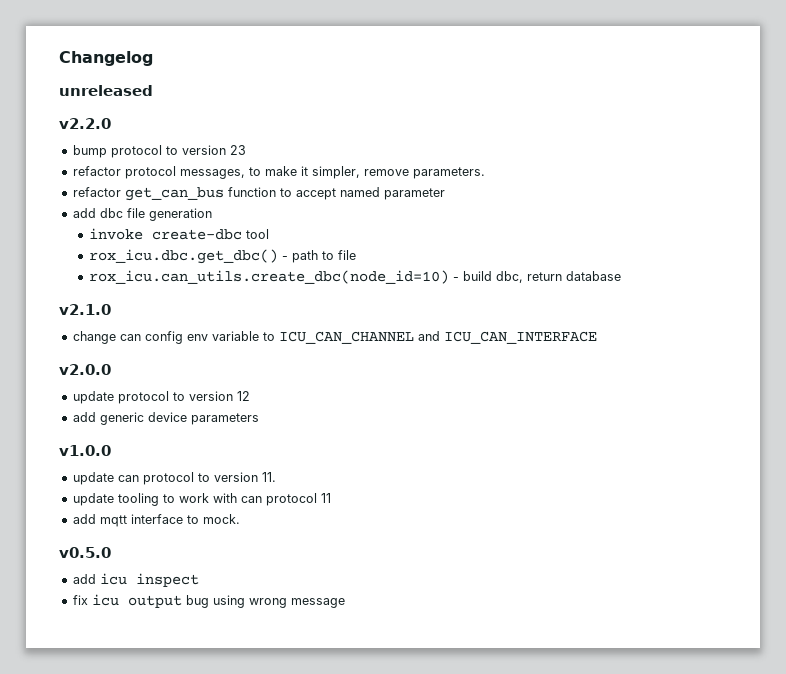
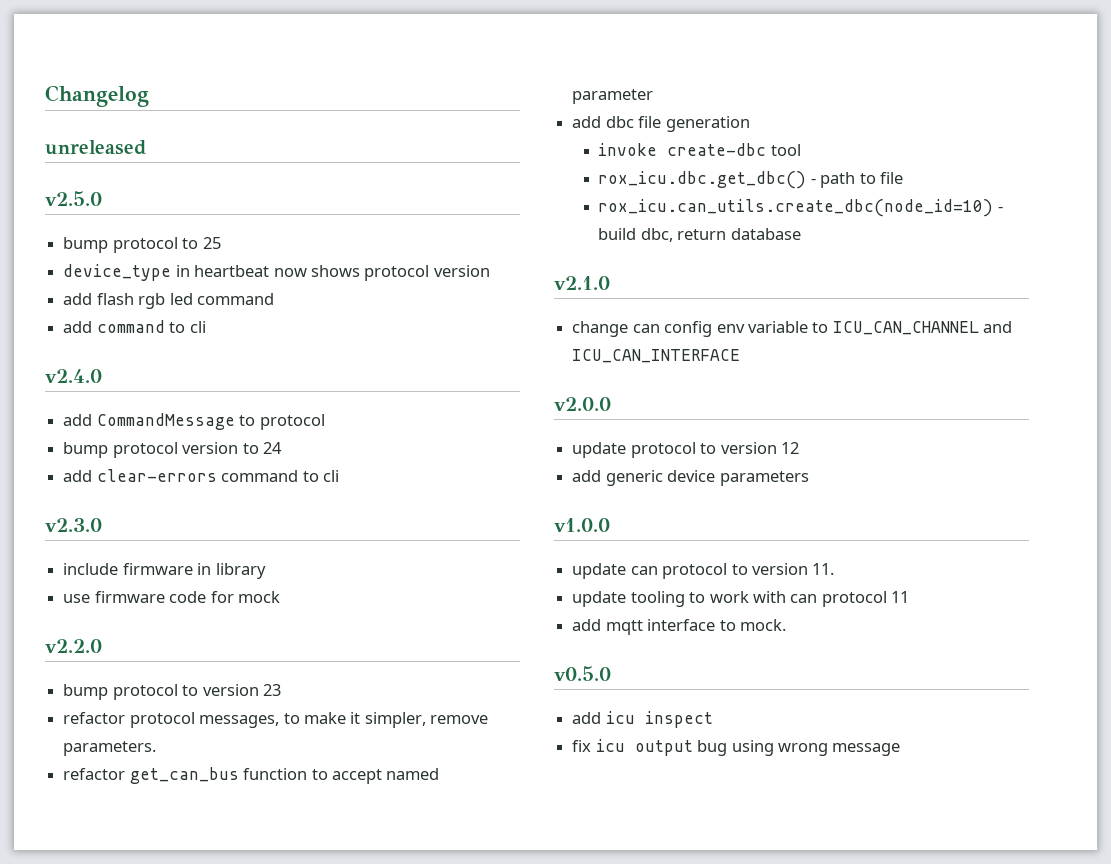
(153, 90) none -> [45,191,102,206] [63,237,221,253] [63,264,490,281] [63,293,274,309] [63,320,206,333] [45,369,102,383] [63,413,325,430] [63,442,282,458] [63,469,339,482] [45,518,102,532] [63,563,266,579] [63,591,280,603] // v2.5.0 // bump protocol to 25 // device_type in heartbeat now shows protocol version // add flash rgb led command // add command to cli // v2.4.0 // add CommandMessage to protocol // bump protocol version to 24 // add clear-errors command to cli // v2.3.0 // include firmware in library // use firmware code for mock

